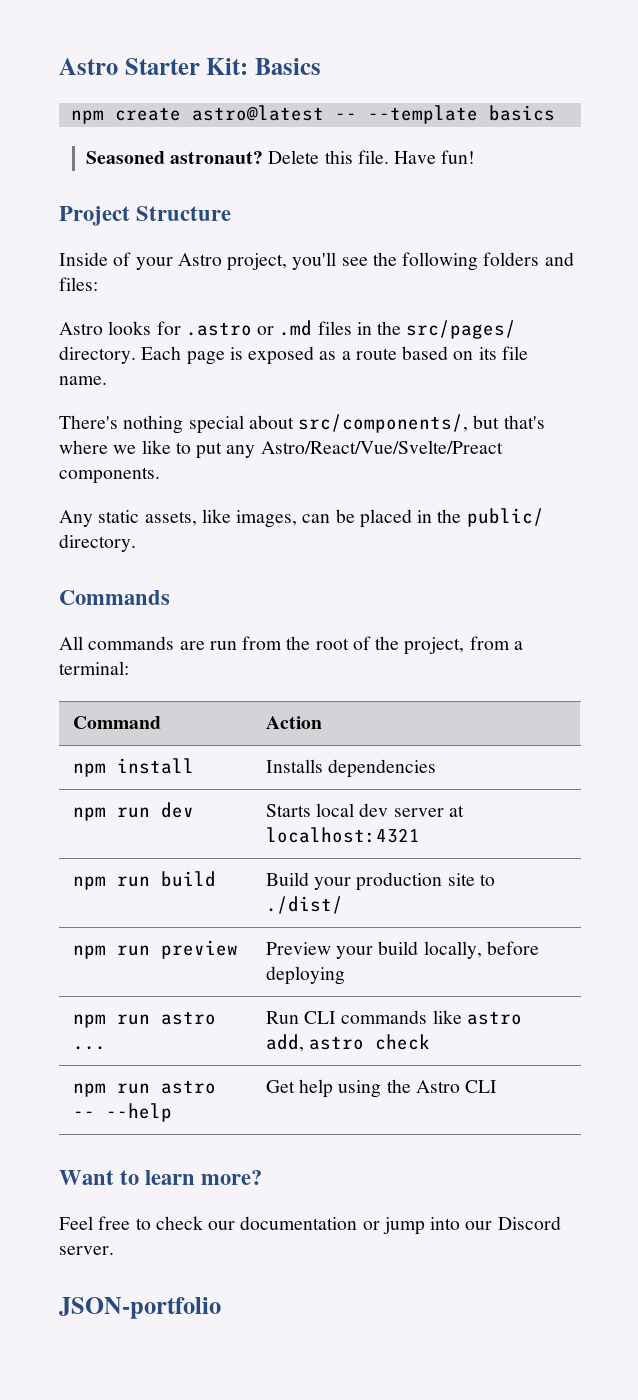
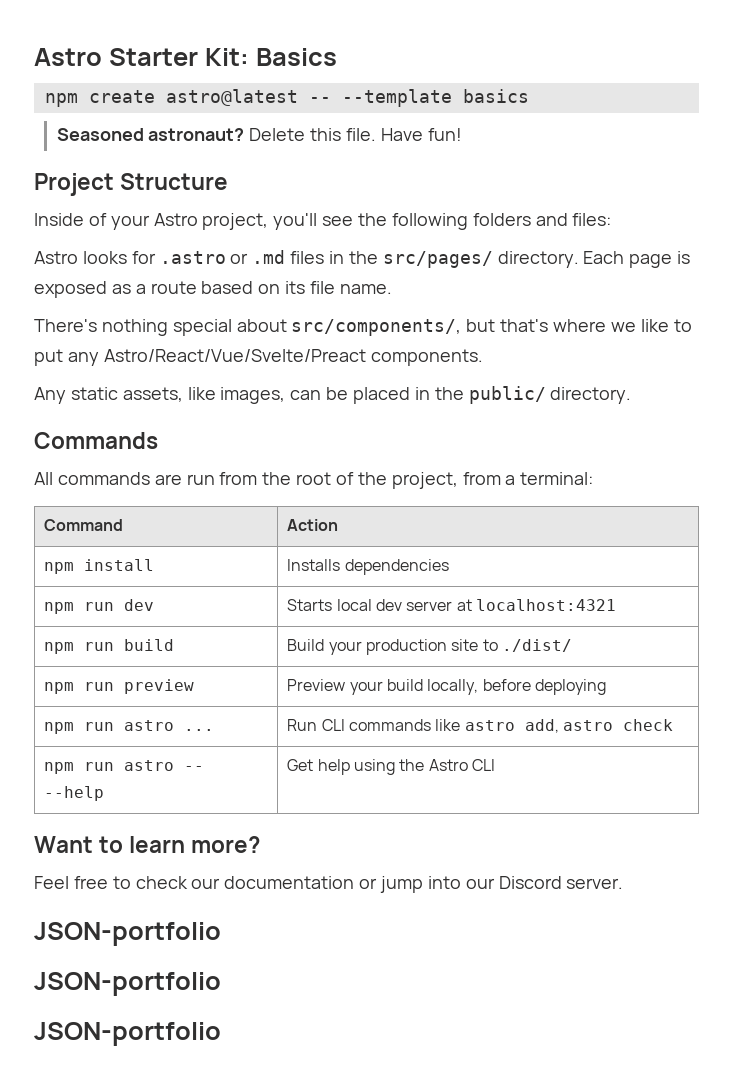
(221, 1308) none -> [34,972,221,996] [34,1022,221,1046] // JSON-portfolio // JSON-portfolio

